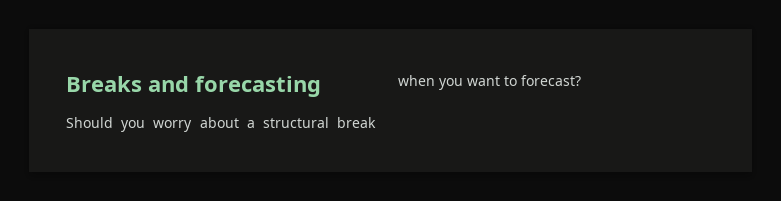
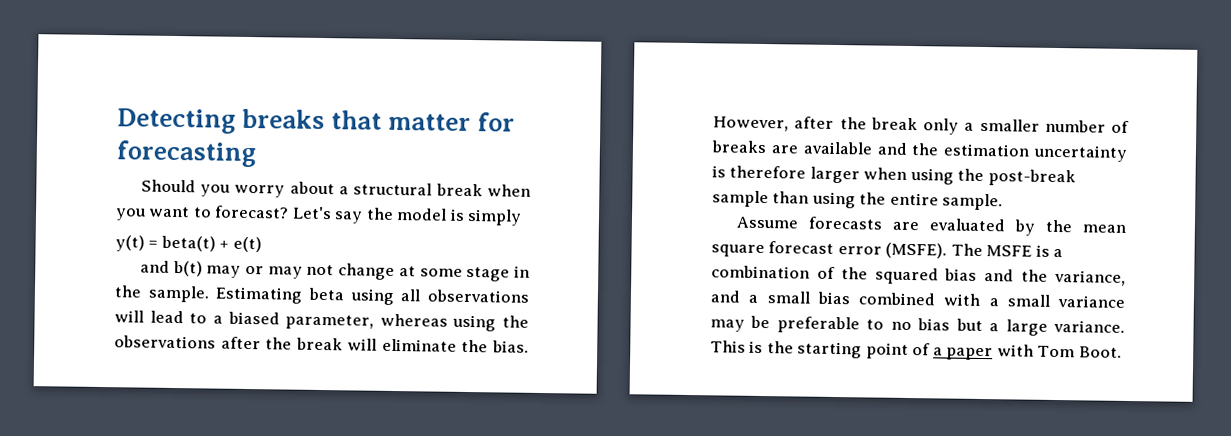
[66,76,189,92] Breaks and -> [117,108,516,134] Detecting breaks that matter for
(581, 80) none -> [291,206,523,226] [115,235,262,253] [139,260,530,282] [114,285,530,305] [114,310,529,332] [114,335,529,353] [713,116,1129,135] [711,140,1128,162] [712,165,1076,187] [712,190,1004,211] [735,216,1126,236] [711,241,1064,259] [711,265,1126,286] [710,290,1125,308] [710,315,1125,336] [710,340,1122,361] Let's say the model is simply // y(t) = beta(t) + e(t) // and b(t) may or may not change at some stage in the sample. Estimating beta using all observations will lead to a biased parameter, whereas using the observations after the break will eliminate the bias. However, after the break only a smaller number of breaks are available and the estimation uncertainty is therefore larger when using the post-break sample than using the entire sample. // Assume forecasts are evaluated by the mean square forecast error (MSFE). The MSFE is a combination of the squared bias and the variance, and a small bias combined with a small variance may be preferable to no bias but a large variance. This is the starting point of a paper with Tom Boot.

